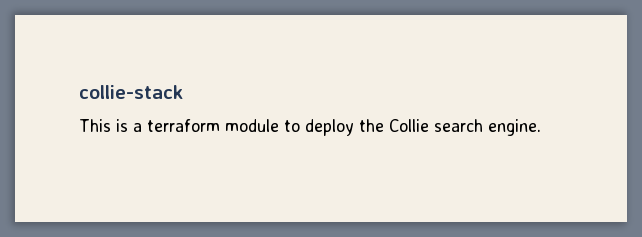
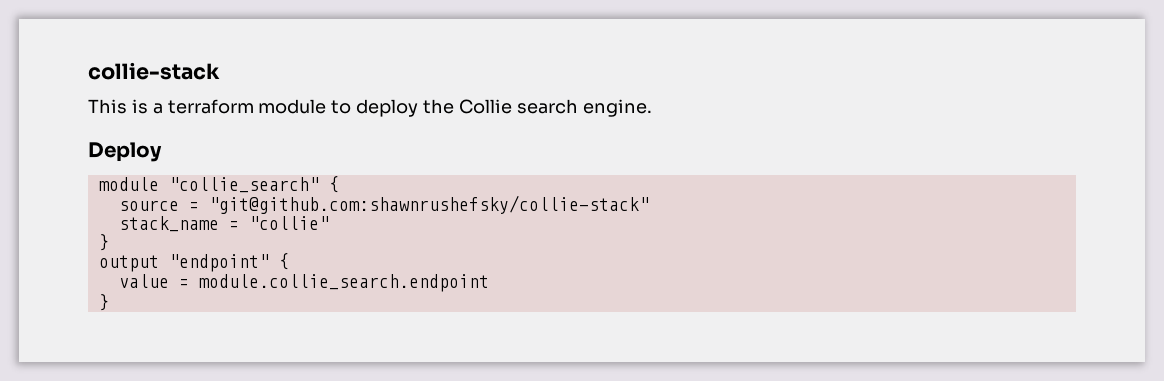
(541, 127) none -> [88,142,162,162] [98,176,339,193] [118,195,649,214] [118,216,329,232] [98,234,109,251] [98,253,289,272] [118,274,489,292] [98,294,109,311] // Deploy // module "collie_search" { // source = "git@github.com:shawnrushefsky/collie-stack" // stack_name = "collie" // } // output "endpoint" { // value = module.collie_search.endpoint // }

